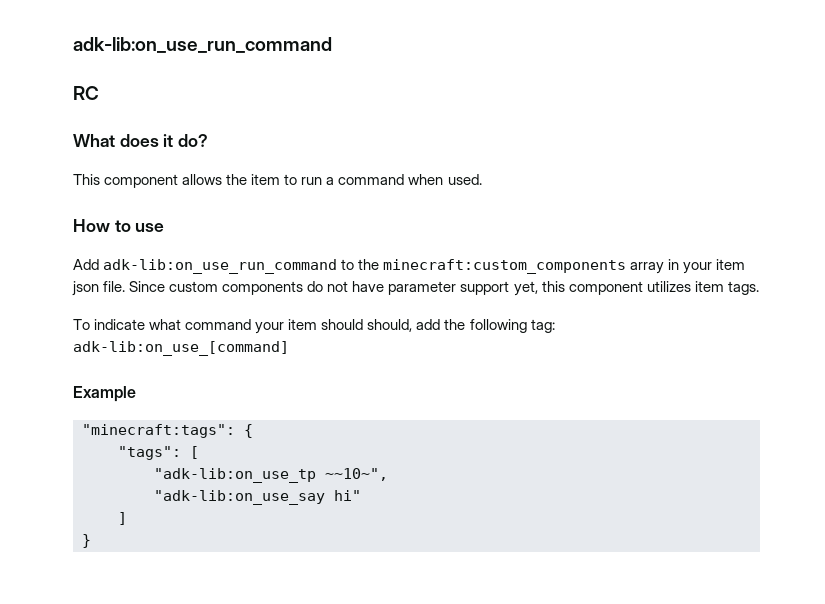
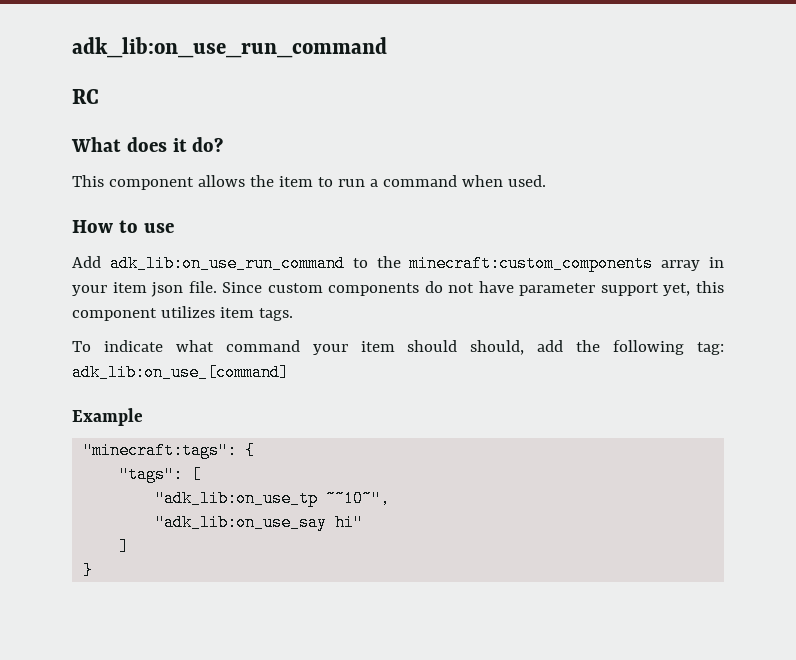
[73,37,332,53] adk-lib:on_use_run_command -> [72,37,387,58] adk_lib:on_use_run_command
[103,259,338,274] adk-lib:on_use_run_command -> [109,255,345,272] adk_lib:on_use_run_command
[73,341,289,356] adk-lib:on_use_[command] -> [72,364,289,381] adk_lib:on_use_[command]
[154,468,316,483] "adk-lib:on_use_tp -> [155,490,319,507] "adk_lib:on_use_tp
[154,490,325,505] "adk-lib:on_use_say -> [155,514,328,531] "adk_lib:on_use_say

